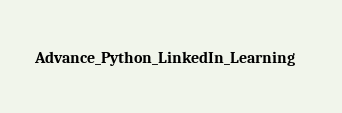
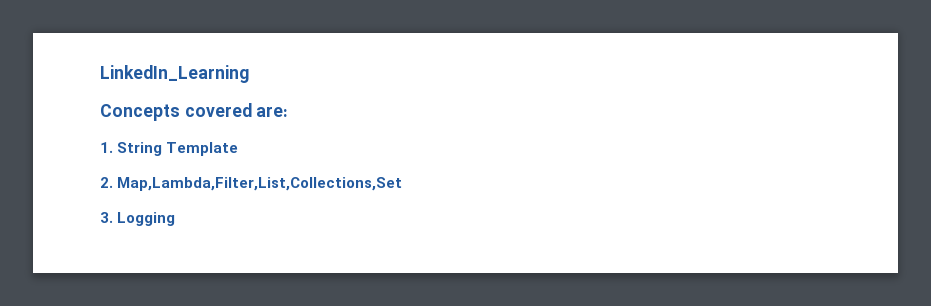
[34,51,295,66] Advance_Python_LinkedIn_Learning -> [100,65,249,83] [100,103,289,121] [100,142,239,156] [100,177,403,191] [100,212,176,226] LinkedIn_Learning // Concepts covered are: // 1. String Template // 2. Map,Lambda,Filter,List,Collections,Set // 3. Logging

